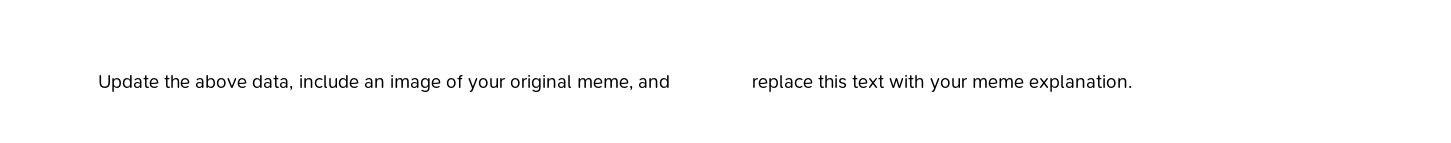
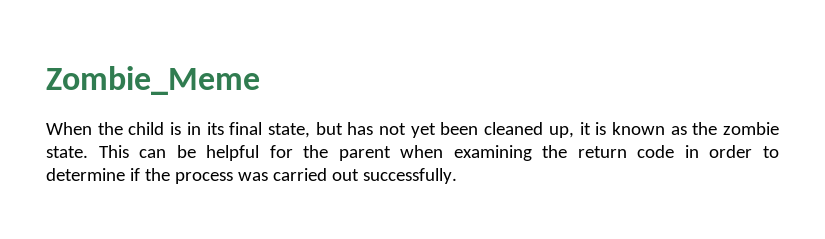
[98,74,1132,93] Update the above data, include an image of your original meme, and replace this text with your meme explanation. -> [46,66,260,95] [46,122,780,138] [46,145,779,161] [46,168,457,184] Zombie_Meme // When the child is in its final state, but has not yet been cleaned up, it is known as the zombie state. This can be helpful for the parent when examining the return code in order to determine if the process was carried out successfully.

